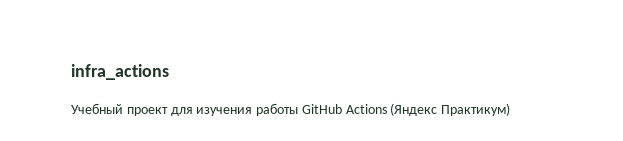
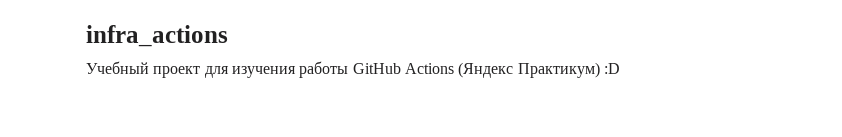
(511, 109) none -> [603,63,620,74] :D

